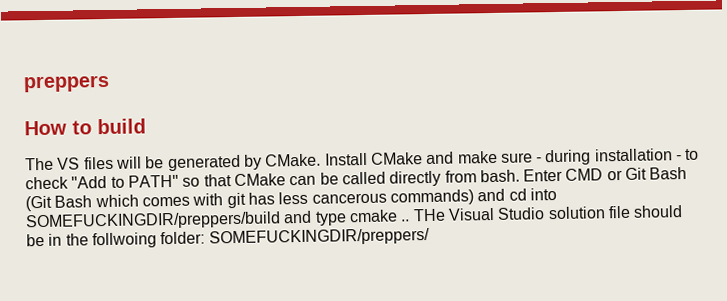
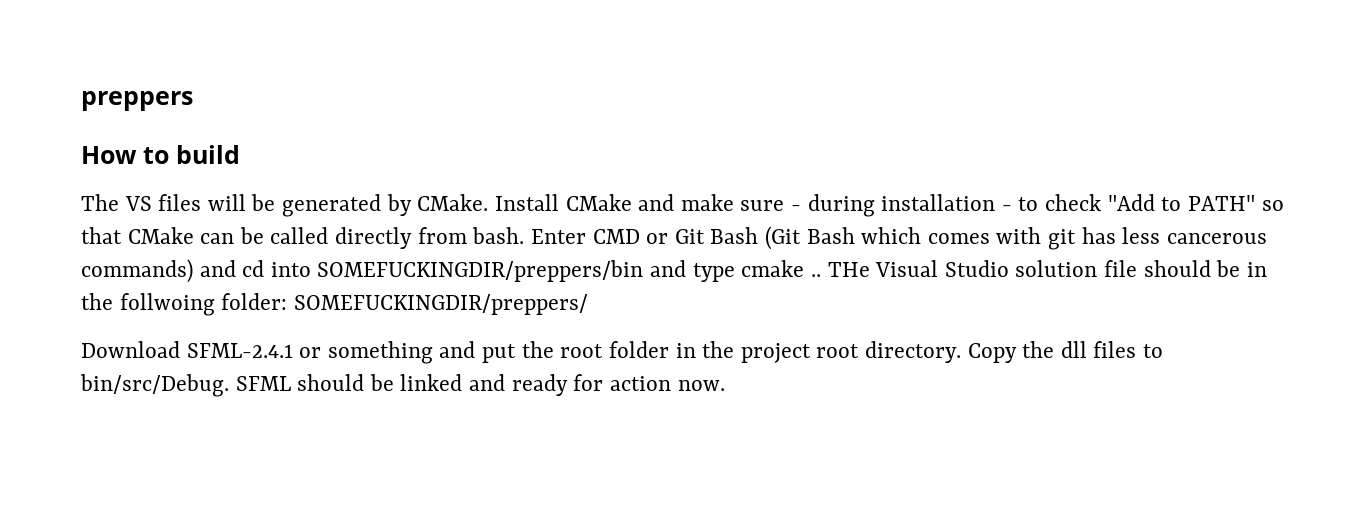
[25,211,281,231] SOMEFUCKINGDIR/preppers/build -> [317,260,644,282] SOMEFUCKINGDIR/preppers/bin
(430, 237) none -> [81,341,1164,364] [80,374,725,397] // Download SFML-2.4.1 or something and put the root folder in the project root directory. Copy the dll files to bin/src/Debug. SFML should be linked and ready for action now.

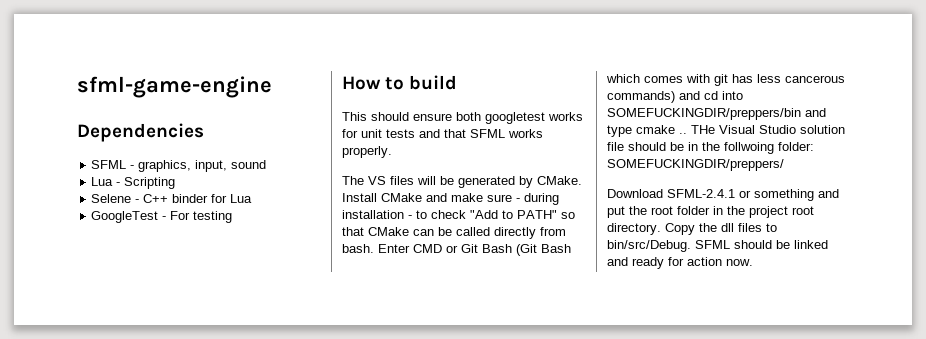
[81,91,193,111] [81,145,240,164] preppers // How to build -> [77,76,272,98] [77,123,204,142] [91,160,267,172] [91,177,176,189] [91,194,253,203] [91,211,233,223] [342,75,458,90] [342,112,583,124] [342,129,543,138] [342,146,392,158] sfml-game-engine // Dependencies // SFML - graphics, input, sound // Lua - Scripting // Selene - C++ binder for Lua // GoogleTest - For testing // How to build // This should ensure both googletest works for unit tests and that SFML works properly.

